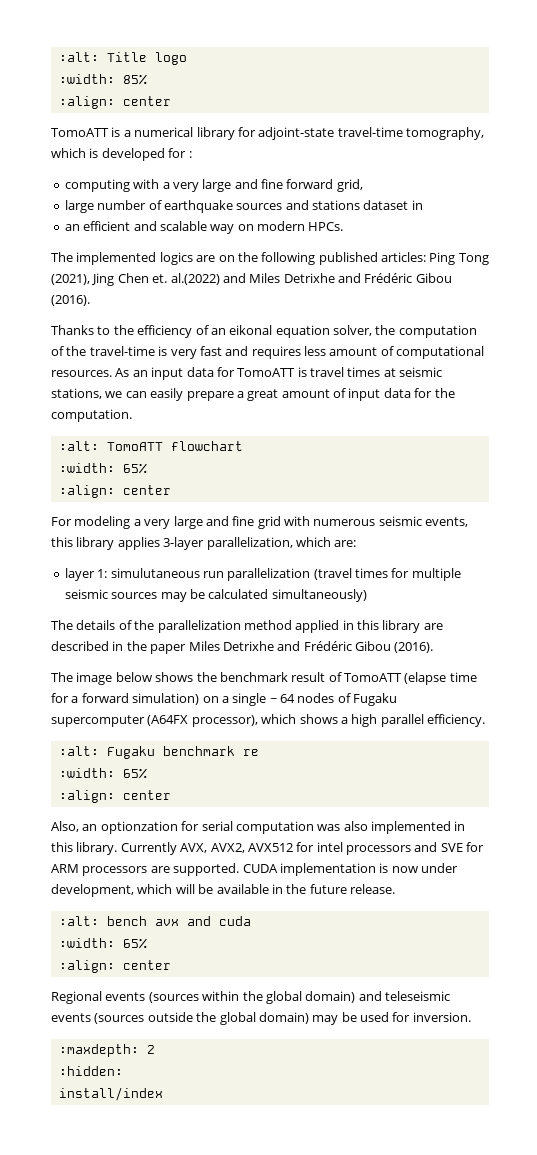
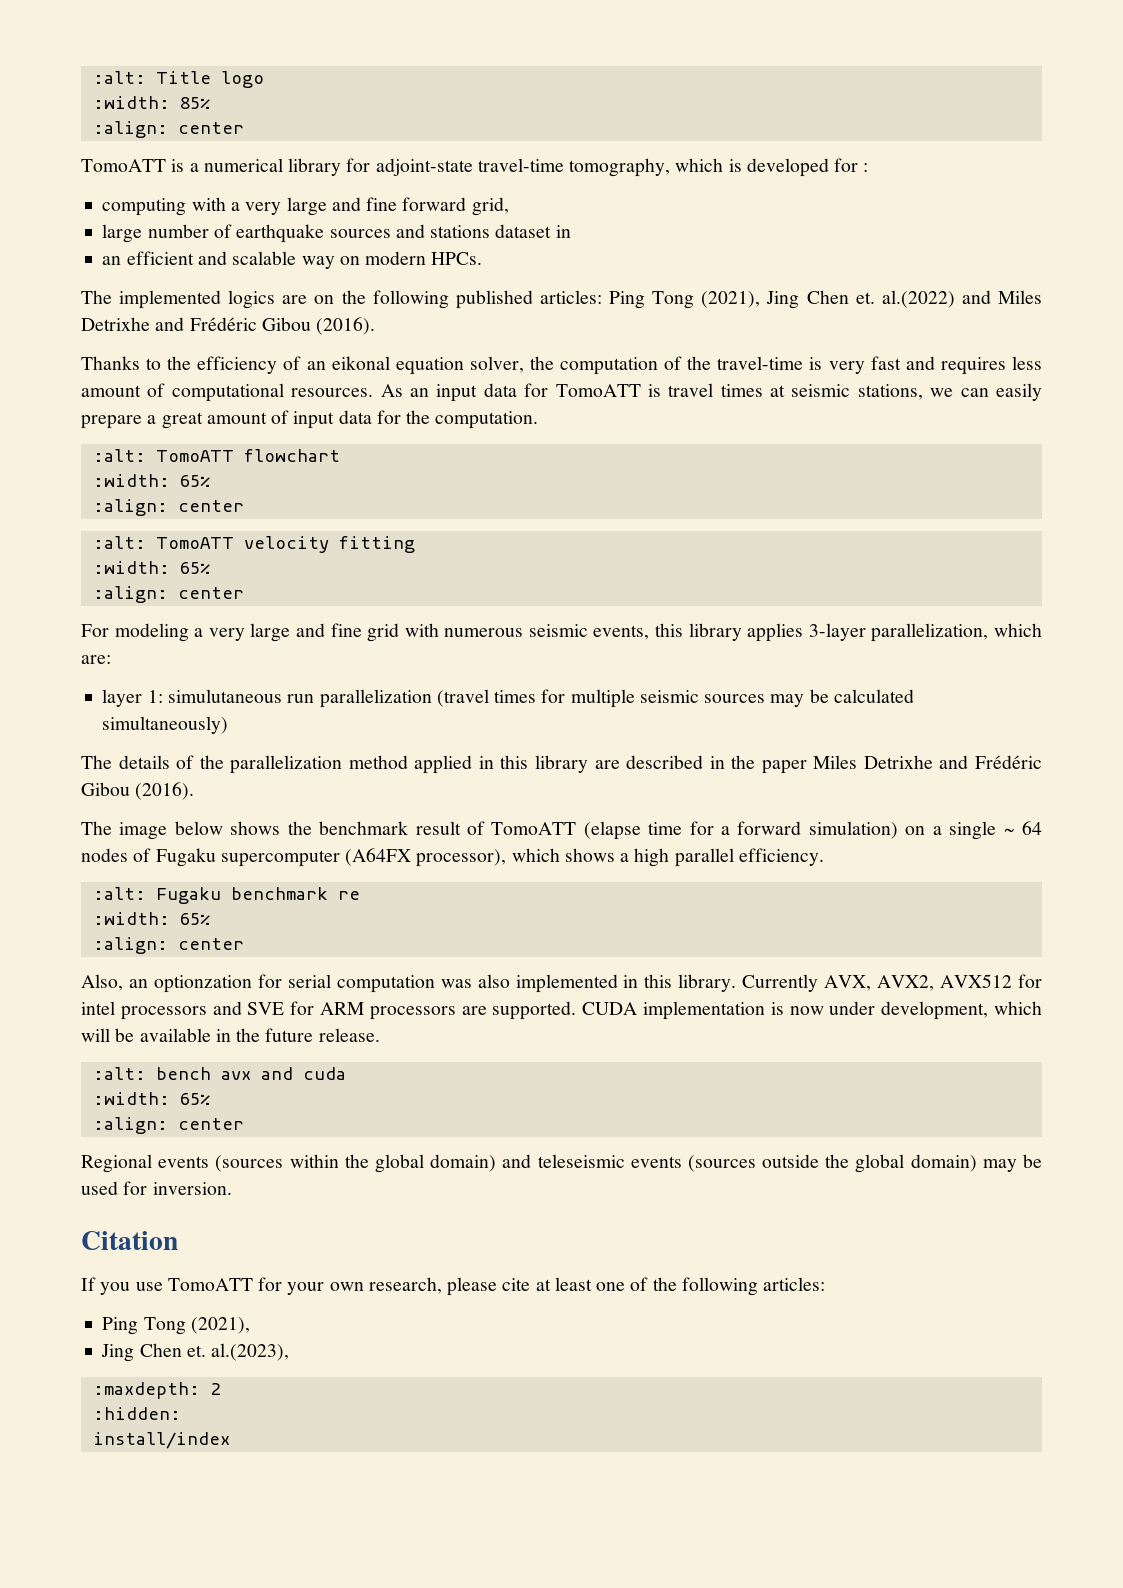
(171, 490) none -> [92,536,415,553] [92,561,210,574] [92,586,244,603] // :alt: TomoATT velocity fitting // :width: 65% // :align: center
(471, 1017) none -> [81,1231,178,1250] [81,1277,826,1296] [102,1317,250,1335] [101,1343,290,1362] // Citation // If you use TomoATT for your own research, please cite at least one of the following articles: // Ping Tong (2021), // Jing Chen et. al.(2023),

